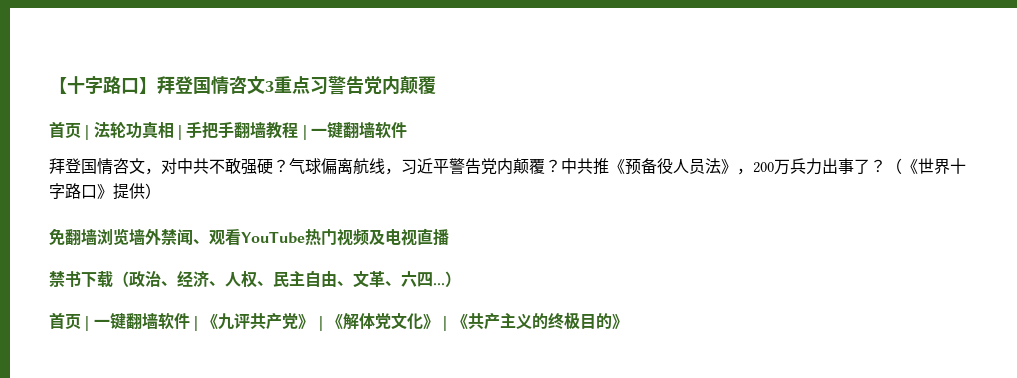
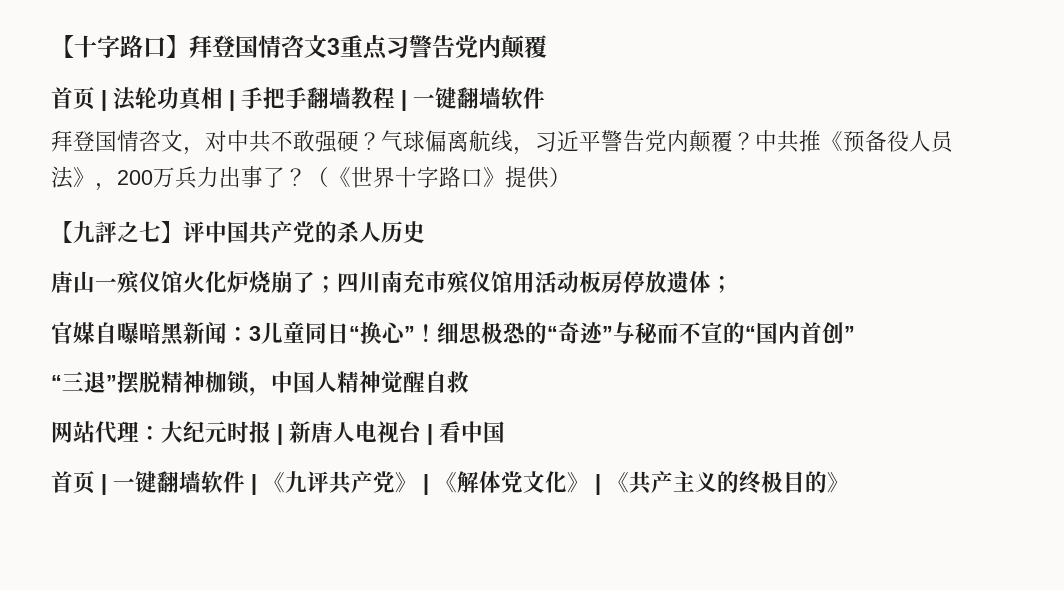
[49,228,449,246] [49,270,461,288] 免翻墙浏览墙外禁闻、观看YouTube热门视频及电视直播 // 禁书下载（政治、经济、人权、民主自由、文革、六四...） -> [51,221,425,245] [51,271,733,294] [51,321,855,346] [51,371,469,396] [51,421,505,445] 【九評之七】评中国共产党的杀人历史 // 唐山一殡仪馆火化炉烧崩了；四川南充市殡仪馆用活动板房停放遗体； // 官媒自曝暗黑新闻：3儿童同日“换心”！细思极恐的“奇迹”与秘而不宣的“国内首创” // “三退”摆脱精神枷锁，中国人精神觉醒自救 // 网站代理：大纪元时报 | 新唐人电视台 | 看中国

